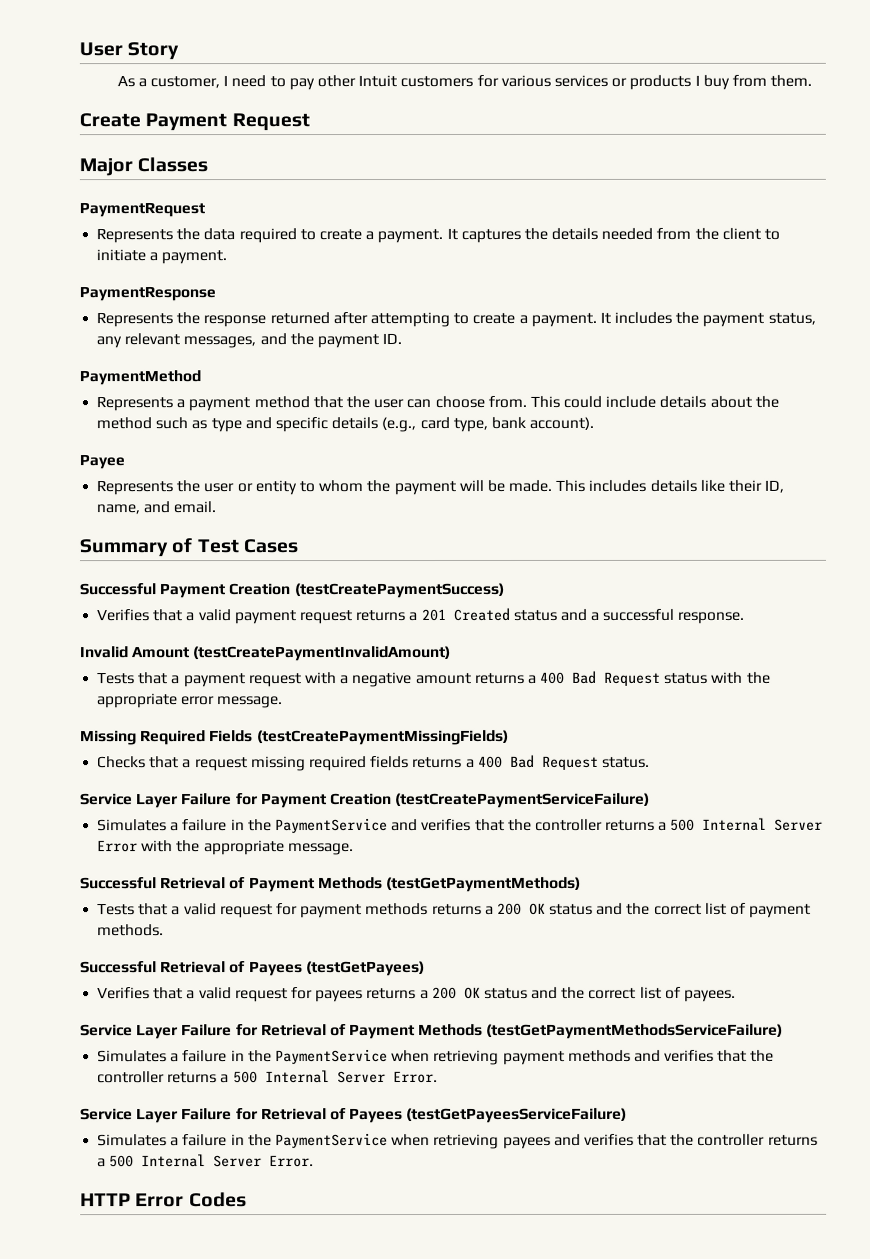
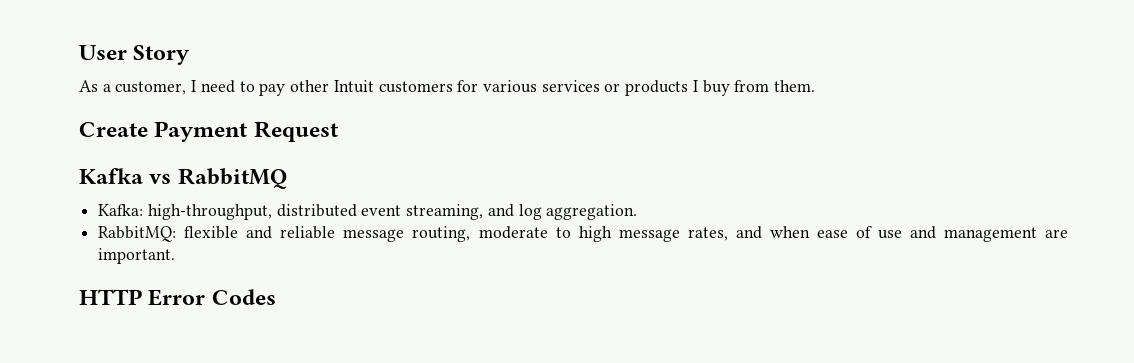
[79,157,209,177] [79,202,205,218] [96,227,781,244] [96,249,228,265] [79,286,216,302] [96,311,816,328] [96,333,403,349] [79,370,201,386] [96,395,779,412] [96,416,595,433] [79,454,125,470] [96,479,785,496] [96,501,217,515] [79,538,298,558] [79,582,504,599] [96,607,745,625] [80,645,452,662] [97,670,771,688] [97,693,284,709] [80,729,509,746] [97,754,650,772] [80,792,651,809] [97,817,824,834] [97,840,354,856] [80,876,581,893] [97,902,812,919] [97,924,165,937] [80,961,425,977] [97,986,737,1003] [80,1023,784,1040] [97,1049,775,1066] [97,1070,438,1084] [80,1107,628,1124] [97,1133,818,1150] [97,1154,315,1168] Major Classes // PaymentRequest // Represents the data required to create a payment. It captures the details needed from the client to initiate a payment. // PaymentResponse // Represents the response returned after attempting to create a payment. It includes the payment status, any relevant messages, and the payment ID. // PaymentMethod // Represents a payment method that the user can choose from. This could include details about the method such as type and specific details (e.g., card type, bank account). // Payee // Represents the user or entity to whom the payment will be made. This includes details like their ID, name, and email. // Summary of Test Cases // Successful Payment Creation (testCreatePaymentSuccess) // Verifies that a valid payment request returns a 201 Created status and a successful response. // Invalid Amount (testCreatePaymentInvalidAmount) // Tests that a payment request with a negative amount returns a 400 Bad Request status with the appropriate error message. // Missing Required Fields (testCreatePaymentMissingFields) // Checks that a request missing required fields returns a 400 Bad Request status. // Service Layer Failure for Payment Creation (testCreatePaymentServiceFailure) // Simulates a failure in the PaymentService and verifies that the controller returns a 500 Internal Server Error with the appropriate message. // Successful Retrieval of Payment Methods (testGetPaymentMethods) // Tests that a valid request for payment methods returns a 200 OK status and the correct list of payment methods. // Successful Retrieval of Payees (testGetPayees) // Verifies that a valid request for payees returns a 200 OK status and the correct list of payees. // Service Layer Failure for Retrieval of Payment Methods (testGetPaymentMethodsServiceFailure) // Simulates a failure in the PaymentService when retrieving payment methods and verifies that the controller returns a 500 Internal Server Error. // Service Layer Failure for Retrieval of Payees (testGetPayeesServiceFailure) // Simulates a failure in the PaymentService when retrieving payees and verifies that the controller returns a 500 Internal Server Error. -> [79,168,287,189] [98,204,638,220] [98,226,1068,242] [98,248,176,264] Kafka vs RabbitMQ // Kafka: high-throughput, distributed event streaming, and log aggregation. // RabbitMQ: flexible and reliable message routing, moderate to high message rates, and when ease of use and management are important.

